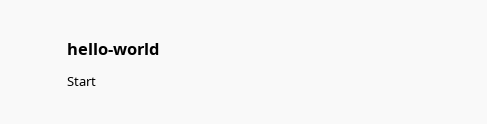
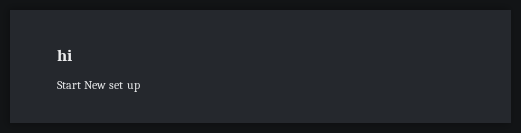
[67,43,159,55] hello-world -> [57,49,72,61] hi
(96, 81) none -> [84,81,140,92] New set up

